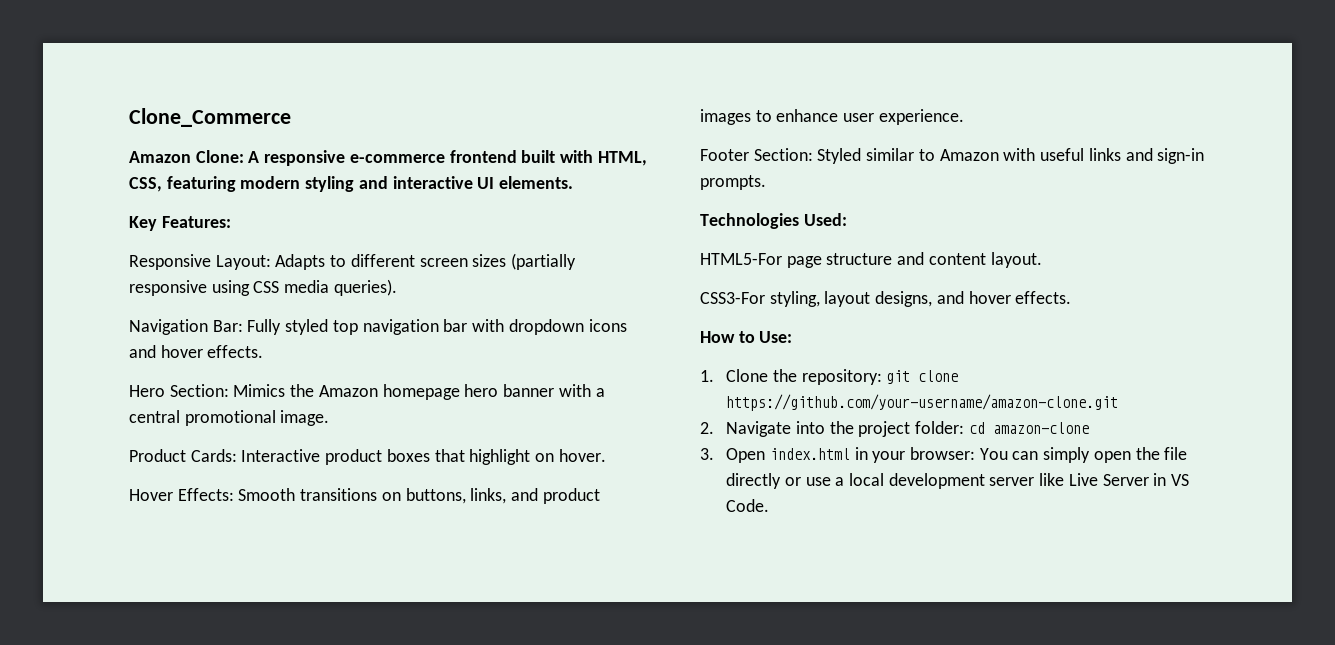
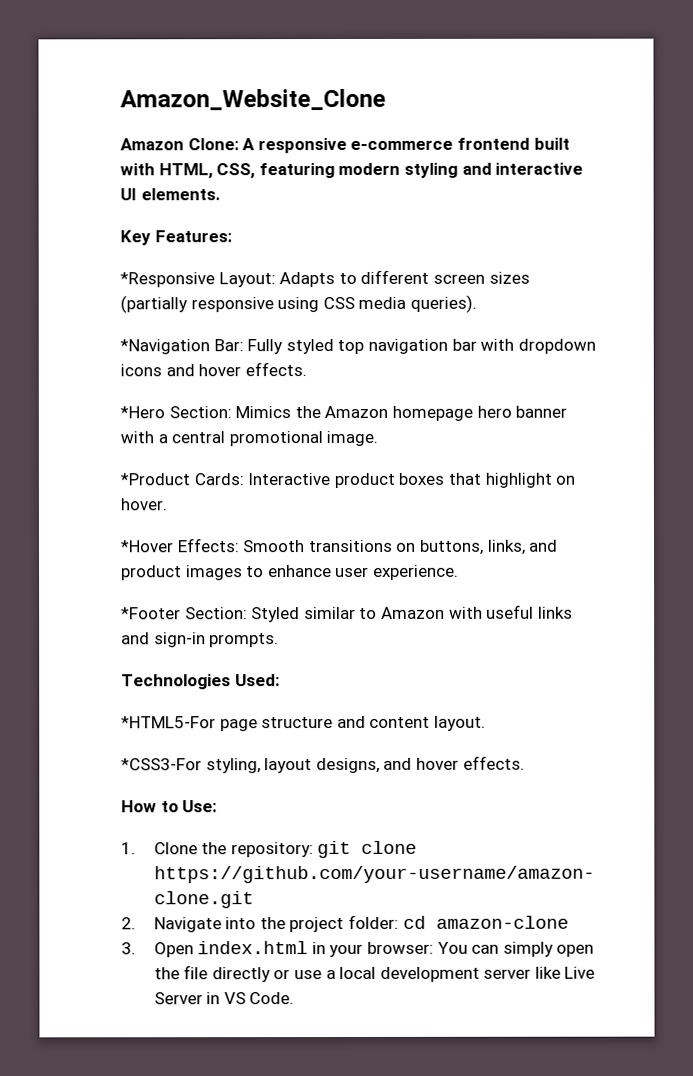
[129,108,291,127] Clone_Commerce -> [120,88,386,111] Amazon_Website_Clone
[129,254,211,270] Responsive -> [120,272,215,288] *Responsive
[129,319,208,335] Navigation -> [120,339,210,355] *Navigation
[129,385,165,397] Hero -> [120,406,165,419] *Hero
[129,449,186,462] Product -> [120,473,190,486] *Product
[129,489,173,501] Hover -> [121,540,174,553] *Hover
[700,149,749,161] Footer -> [121,607,181,620] *Footer
[700,253,782,265] HTML5-For -> [121,716,216,729] *HTML5-For
[700,292,765,304] CSS3-For -> [121,758,202,771] *CSS3-For

